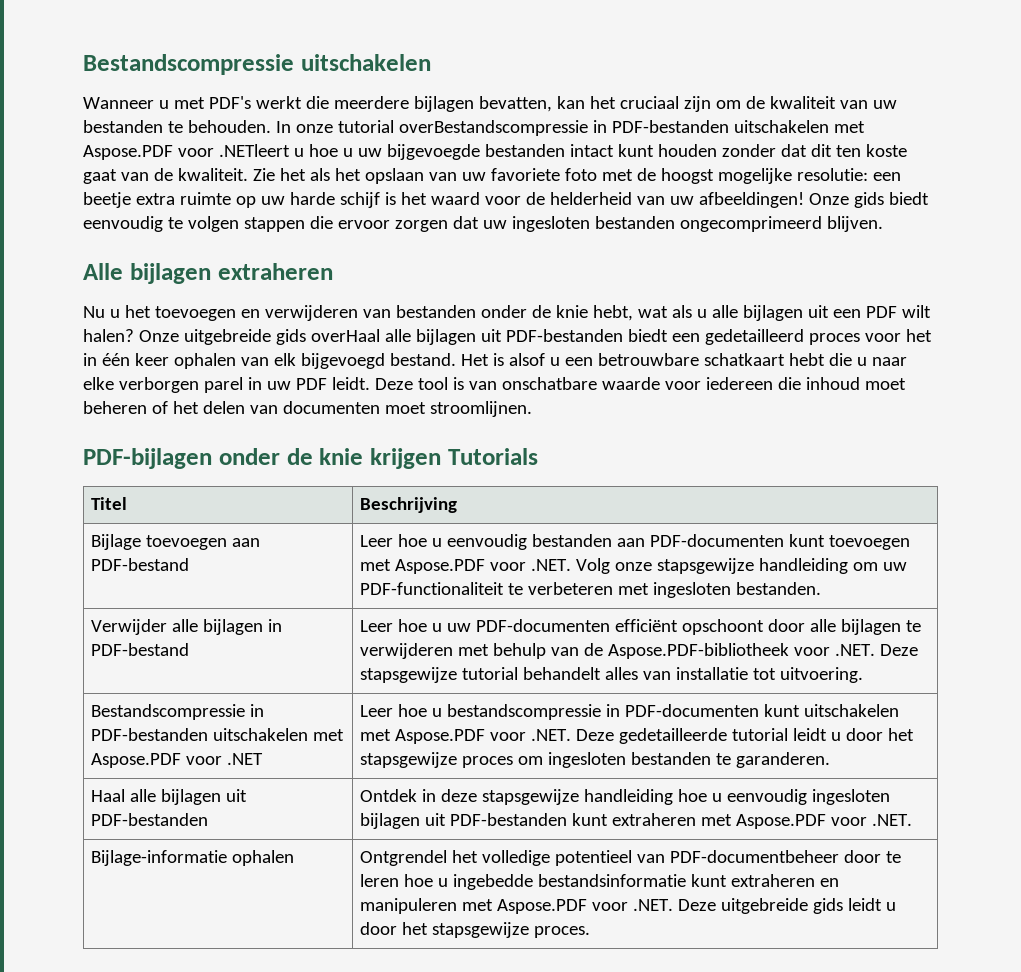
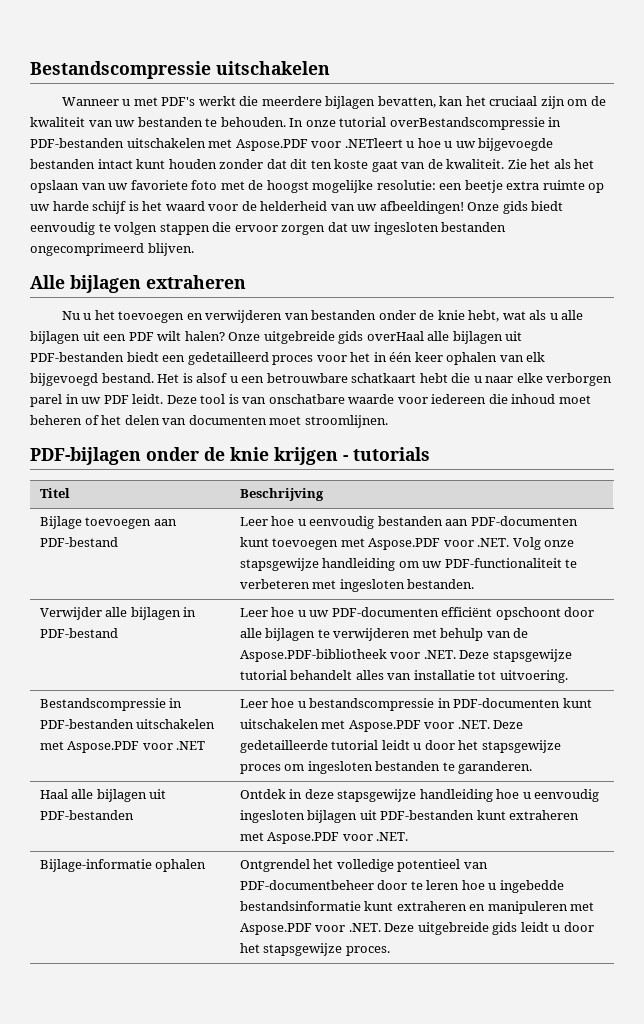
[447,448,538,465] Tutorials -> [343,447,430,461] - tutorials

